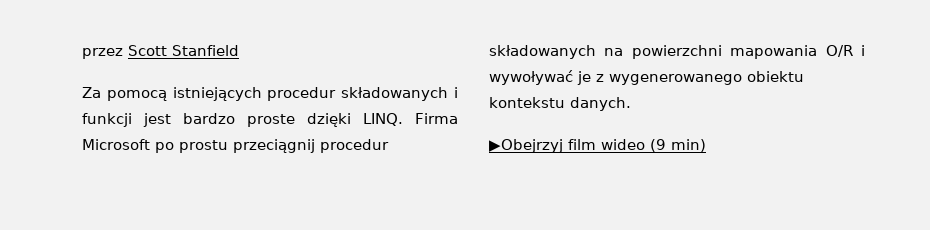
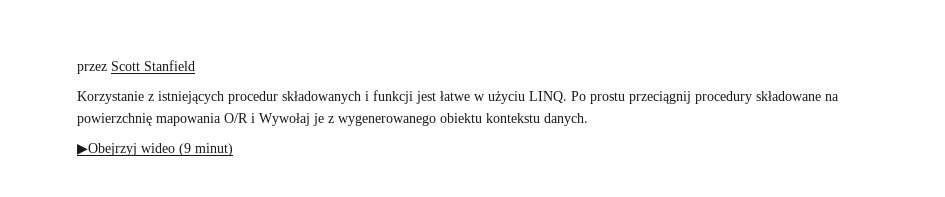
[82,87,167,101] Za pomocą -> [77,91,154,104] Korzystanie z
[183,113,459,127] [82,139,389,153] [489,45,722,59] bardzo proste dzięki LINQ. Firma Microsoft po prostu przeciągnij procedur składowanych na powierzchni -> [440,91,839,104] [77,113,152,126] łatwe w użyciu LINQ. Po prostu przeciągnij procedury składowane na powierzchnię
[489,70,573,85] wywoływać -> [259,113,310,126] Wywołaj
[568,139,596,150] film -> (137, 149) none
[671,139,706,152] min) -> [195,143,233,156] minut)

